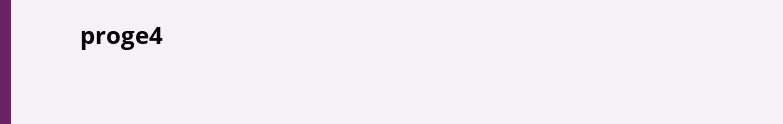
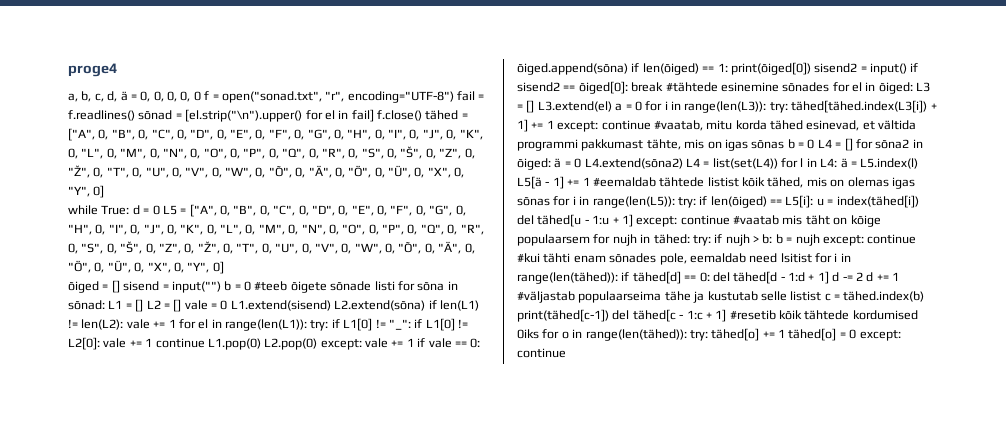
(163, 38) none -> [68,91,485,103] [68,109,468,122] [68,128,483,141] [68,146,475,159] [68,165,465,178] [68,185,105,198] [68,204,466,217] [68,224,484,235] [68,241,475,254] [68,260,224,274] [68,280,458,293] [68,299,479,312] [68,318,468,331] [68,337,481,350] [517,62,919,75] [517,81,931,94] [517,100,937,113] [517,119,917,132] [517,138,923,151] [517,158,919,170] [517,176,915,189] [517,195,919,208] [517,214,881,227] [517,234,917,246] [517,253,851,265] [517,271,899,284] [517,291,925,303] [517,309,918,322] [517,328,901,341] [517,348,566,358] // a, b, c, d, ä = 0, 0, 0, 0, 0 f = open("sonad.txt", "r", encoding="UTF-8") fail = f.readlines() sõnad = [el.strip("\n").upper() for el in fail] f.close() tähed = ["A", 0, "B", 0, "C", 0, "D", 0, "E", 0, "F", 0, "G", 0, "H", 0, "I", 0, "J", 0, "K", 0, "L", 0, "M", 0, "N", 0, "O", 0, "P", 0, "Q", 0, "R", 0, "S", 0, "Š", 0, "Z", 0, "Ž", 0, "T", 0, "U", 0, "V", 0, "W", 0, "Õ", 0, "Ä", 0, "Ö", 0, "Ü", 0, "X", 0, "Y", 0] // while True: d = 0 L5 = ["A", 0, "B", 0, "C", 0, "D", 0, "E", 0, "F", 0, "G", 0, "H", 0, "I", 0, "J", 0, "K", 0, "L", 0, "M", 0, "N", 0, "O", 0, "P", 0, "Q", 0, "R", 0, "S", 0, "Š", 0, "Z", 0, "Ž", 0, "T", 0, "U", 0, "V", 0, "W", 0, "Õ", 0, "Ä", 0, "Ö", 0, "Ü", 0, "X", 0, "Y", 0] // õiged = [] sisend = input("") b = 0 #teeb õigete sõnade listi for sõna in sõnad: L1 = [] L2 = [] vale = 0 L1.extend(sisend) L2.extend(sõna) if len(L1) != len(L2): vale += 1 for el in range(len(L1)): try: if L1[0] != "_": if L1[0] != L2[0]: vale += 1 continue L1.pop(0) L2.pop(0) except: vale += 1 if vale == 0: õiged.append(sõna) if len(õiged) == 1: print(õiged[0]) sisend2 = input() if sisend2 == õiged[0]: break #tähtede esinemine sõnades for el in õiged: L3 = [] L3.extend(el) a = 0 for i in range(len(L3)): try: tähed[tähed.index(L3[i]) + 1] += 1 except: continue #vaatab, mitu korda tähed esinevad, et vältida programmi pakkumast tähte, mis on igas sõnas b = 0 L4 = [] for sõna2 in õiged: ä = 0 L4.extend(sõna2) L4 = list(set(L4)) for l in L4: ä = L5.index(l) L5[ä - 1] += 1 #eemaldab tähtede listist kõik tähed, mis on olemas igas sõnas for i in range(len(L5)): try: if len(õiged) == L5[i]: u = index(tähed[i]) del tähed[u - 1:u + 1] except: continue #vaatab mis täht on kõige populaarsem for nujh in tähed: try: if nujh > b: b = nujh except: continue #kui tähti enam sõnades pole, eemaldab need lsitist for i in range(len(tähed)): if tähed[d] == 0: del tähed[d - 1:d + 1] d -= 2 d += 1 #väljastab populaarseima tähe ja kustutab selle listist c = tähed.index(b) print(tähed[c-1]) del tähed[c - 1:c + 1] #resetib kõik tähtede kordumised 0iks for o in range(len(tähed)): try: tähed[o] += 1 tähed[o] = 0 except: continue

